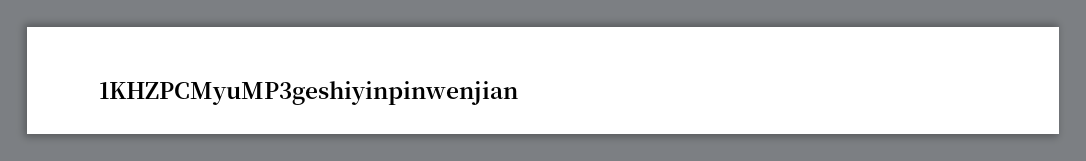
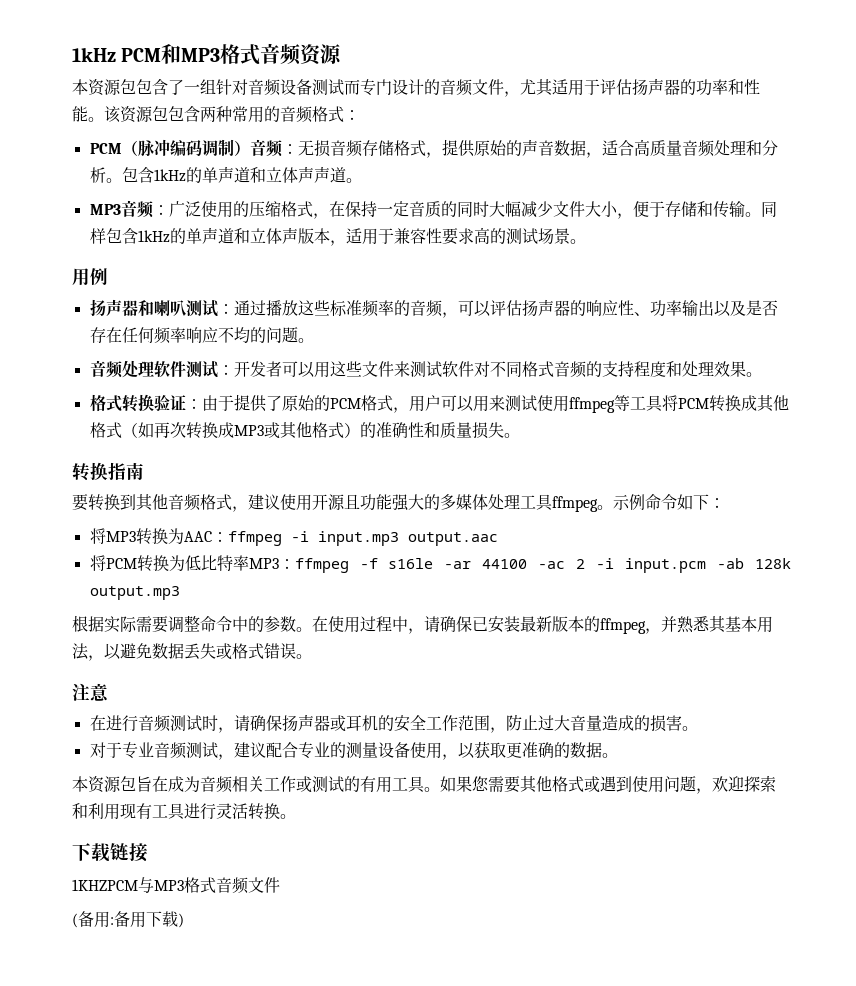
[99,81,518,105] 1KHZPCMyuMP3geshiyinpinwenjian -> [72,43,343,66] [72,78,760,97] [72,106,360,123] [89,139,778,158] [89,166,362,183] [89,200,777,219] [89,227,586,246] [72,268,108,286] [89,299,778,318] [89,327,314,344] [89,360,762,378] [89,394,789,413] [89,422,520,439] [72,462,144,481] [72,494,725,512] [89,528,498,546] [89,555,791,573] [89,586,180,600] [72,615,773,634] [72,643,312,661] [72,683,109,702] [89,714,698,733] [89,741,618,760] [72,775,776,794] [72,803,296,820] [72,843,148,862] [72,877,280,894] [72,911,184,928] 1kHz PCM和MP3格式音频资源 // 本资源包包含了一组针对音频设备测试而专门设计的音频文件，尤其适用于评估扬声器的功率和性能。该资源包包含两种常用的音频格式： // PCM（脉冲编码调制）音频：无损音频存储格式，提供原始的声音数据，适合高质量音频处理和分析。包含1kHz的单声道和立体声声道。 // MP3音频：广泛使用的压缩格式，在保持一定音质的同时大幅减少文件大小，便于存储和传输。同样包含1kHz的单声道和立体声版本，适用于兼容性要求高的测试场景。 // 用例 // 扬声器和喇叭测试：通过播放这些标准频率的音频，可以评估扬声器的响应性、功率输出以及是否存在任何频率响应不均的问题。 // 音频处理软件测试：开发者可以用这些文件来测试软件对不同格式音频的支持程度和处理效果。 // 格式转换验证：由于提供了原始的PCM格式，用户可以用来测试使用ffmpeg等工具将PCM转换成其他格式（如再次转换成MP3或其他格式）的准确性和质量损失。 // 转换指南 // 要转换到其他音频格式，建议使用开源且功能强大的多媒体处理工具ffmpeg。示例命令如下： // 将MP3转换为AAC：ffmpeg -i input.mp3 output.aac // 将PCM转换为低比特率MP3：ffmpeg -f s16le -ar 44100 -ac 2 -i input.pcm -ab 128k output.mp3 // 根据实际需要调整命令中的参数。在使用过程中，请确保已安装最新版本的ffmpeg，并熟悉其基本用法，以避免数据丢失或格式错误。 // 注意 // 在进行音频测试时，请确保扬声器或耳机的安全工作范围，防止过大音量造成的损害。 // 对于专业音频测试，建议配合专业的测量设备使用，以获取更准确的数据。 // 本资源包旨在成为音频相关工作或测试的有用工具。如果您需要其他格式或遇到使用问题，欢迎探索和利用现有工具进行灵活转换。 // 下载链接 // 1KHZPCM与MP3格式音频文件 // (备用:备用下载)

